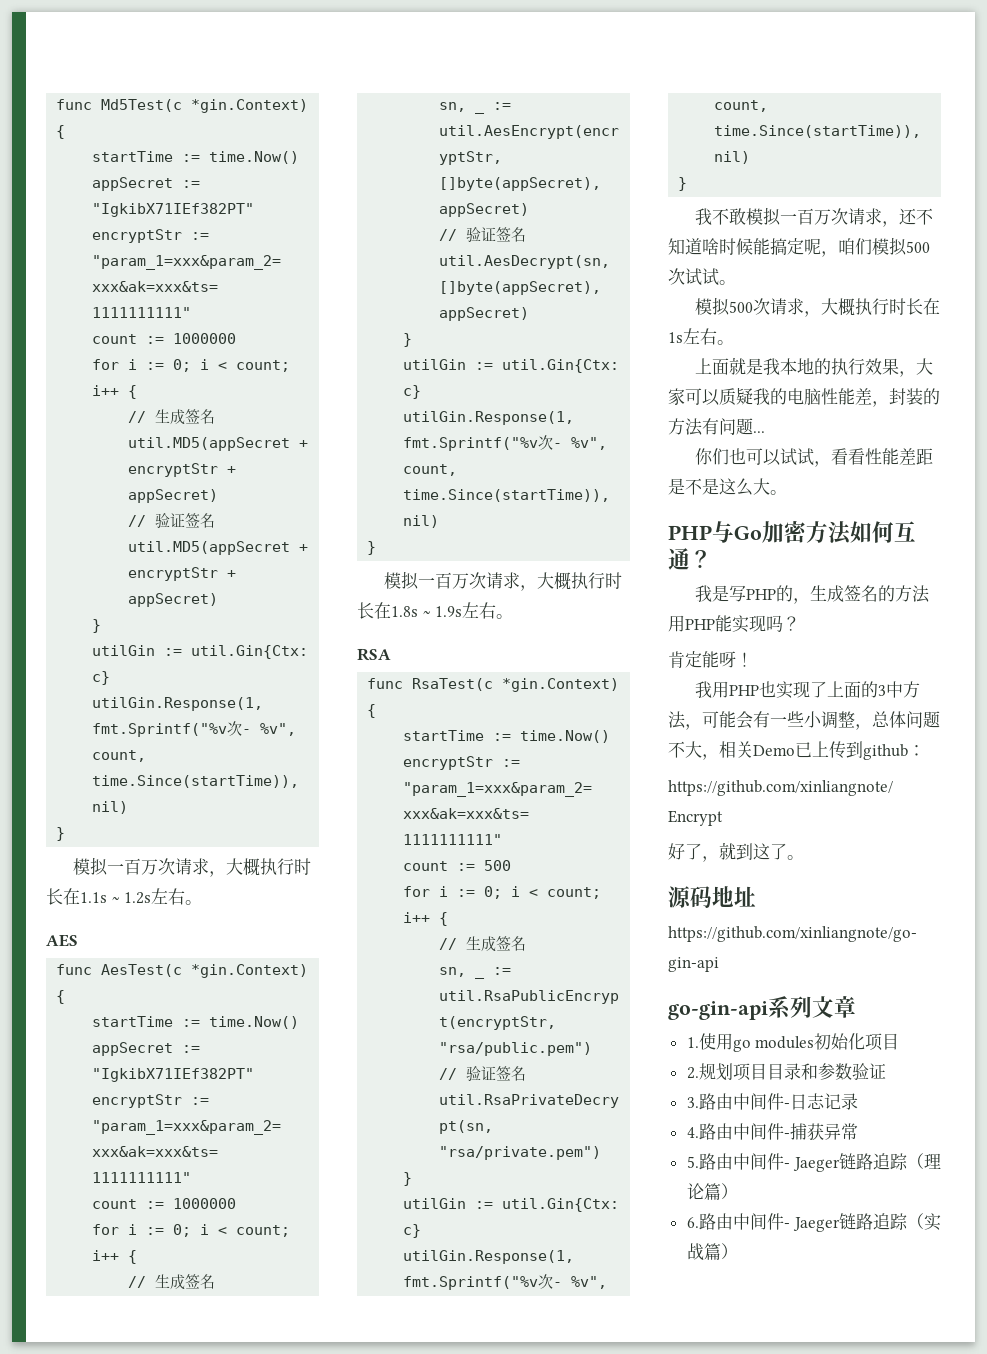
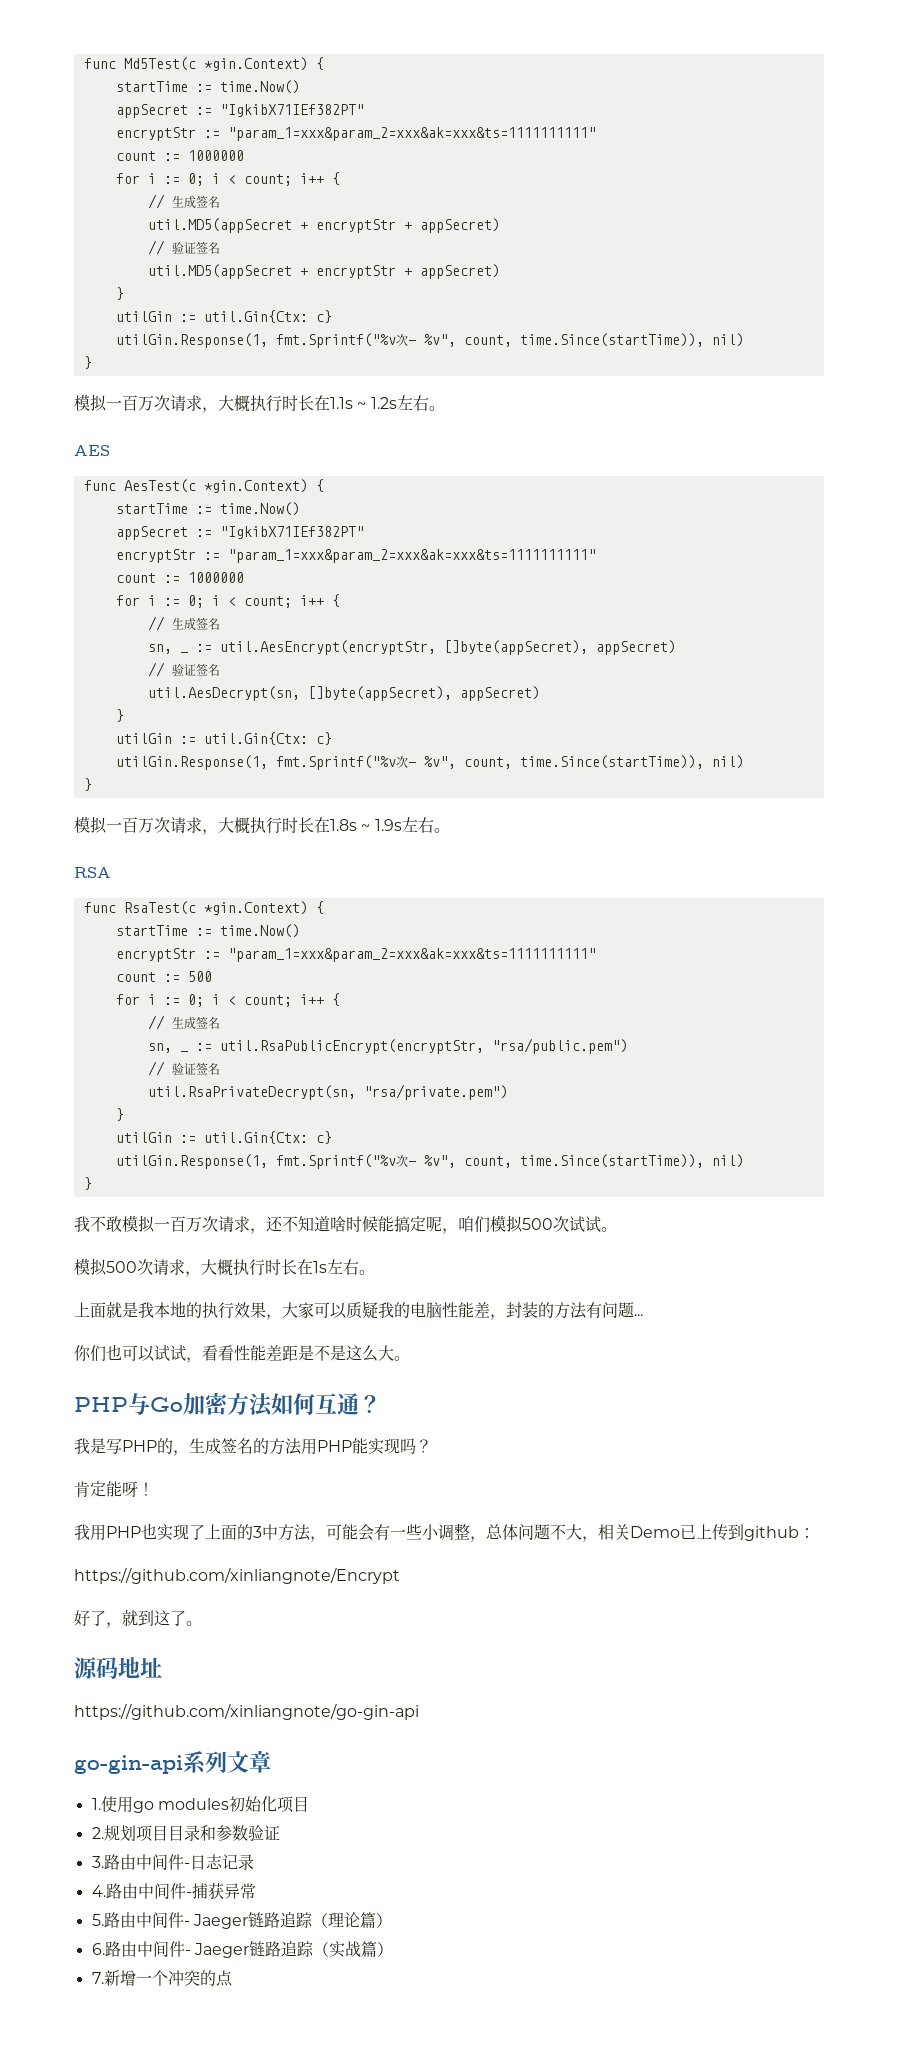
(738, 1251) none -> [91,1970,233,1987] // 7.新增一个冲突的点

